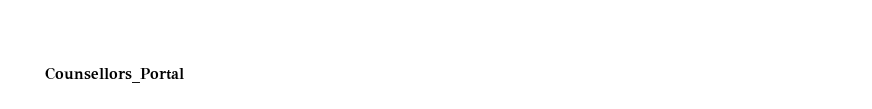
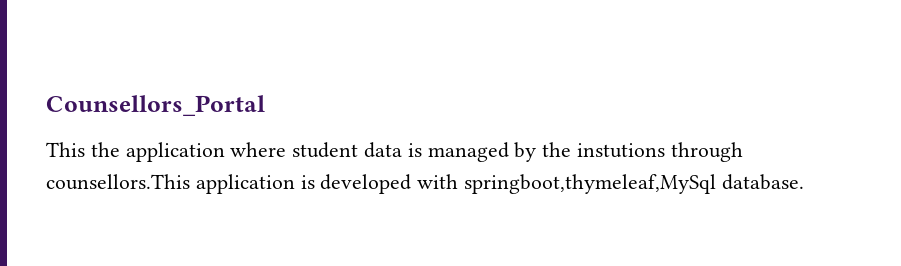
(184, 75) none -> [46,142,743,162] [46,174,804,194] // This the application where student data is managed by the instutions through counsellors.This application is developed with springboot,thymeleaf,MySql database.

